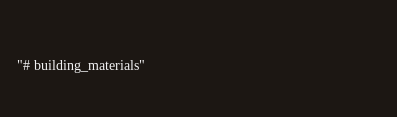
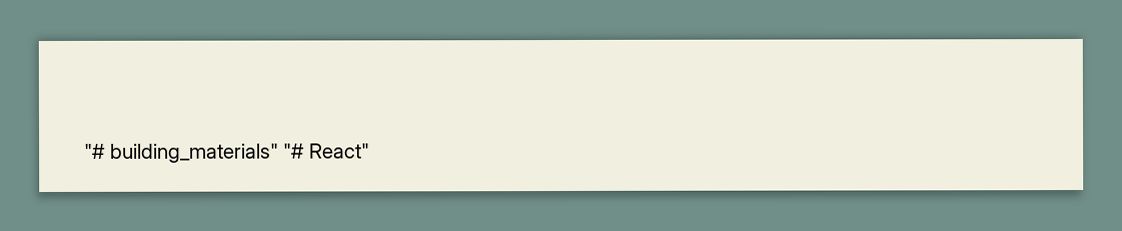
(145, 66) none -> [283,143,370,159] "# React"

